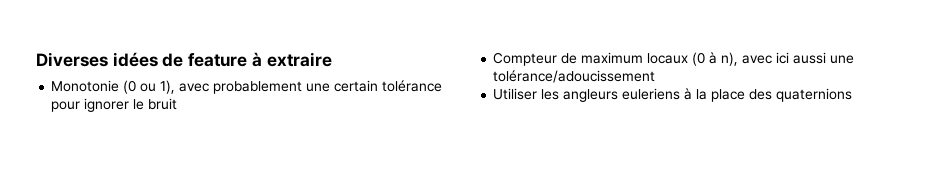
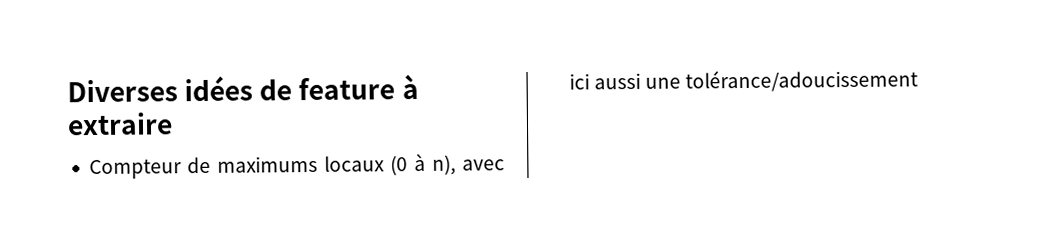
[51,80,443,94] [51,98,178,112] // Monotonie (0 ou 1), avec probablement une certain tolérance pour ignorer le bruit -> (173, 124) none
[581,52,644,64] maximum -> [216,155,318,173] maximums
[493,88,853,102] // Utiliser les angleurs euleriens à la place des quaternions -> (919, 81) none

